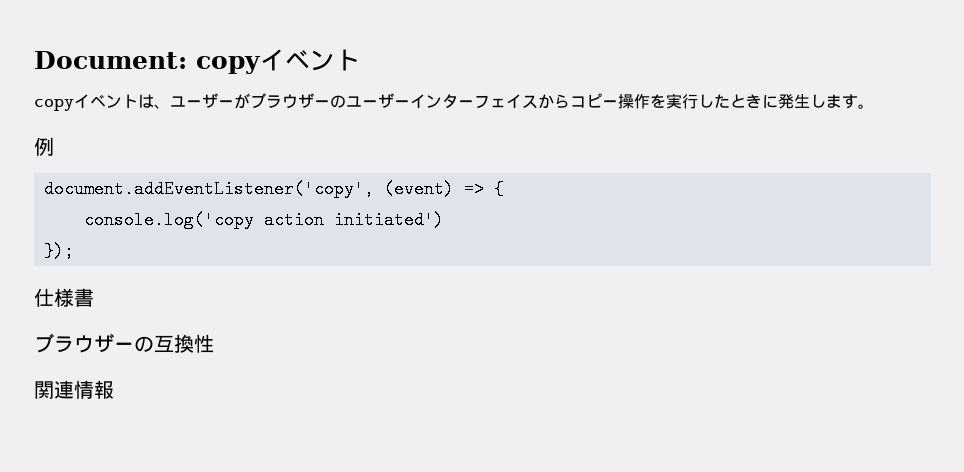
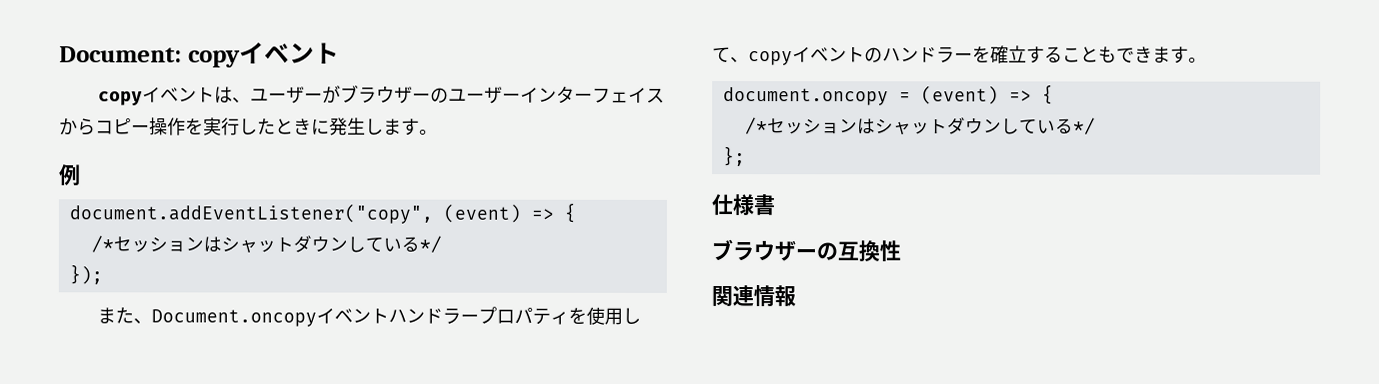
[43,180,504,198] [83,211,444,229] [43,242,74,260] document.addEventListener('copy', (event) => { // console.log('copy action initiated') // }); -> [68,202,576,224] [90,235,442,253] [68,264,103,285] [96,306,641,327] [712,45,1207,66] [722,84,1054,106] [744,117,1096,135] [722,146,746,167] document.addEventListener("copy", (event) => { // /*セッションはシャットダウンしている*/ // }); // また、Document.oncopyイベントハンドラープロパティを使用して、copyイベントのハンドラーを確立することもできます。 // document.oncopy = (event) => { // /*セッションはシャットダウンしている*/ // };

